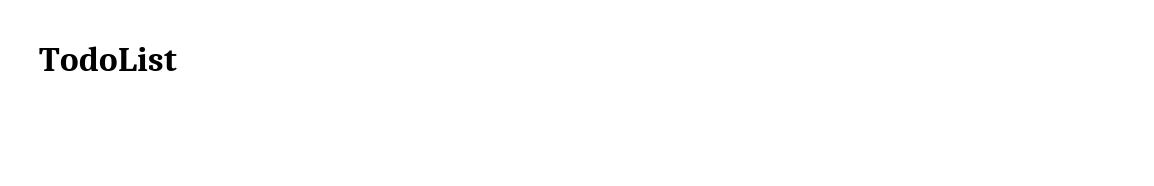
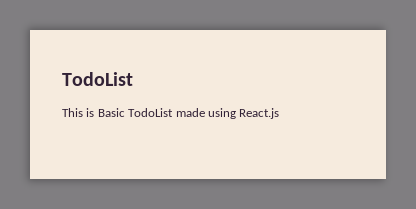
[39,46,177,71] TodoList -> [62,72,133,86] [62,108,280,119] TodoList // This is Basic TodoList made using React.js

